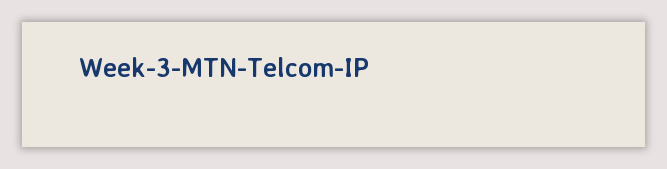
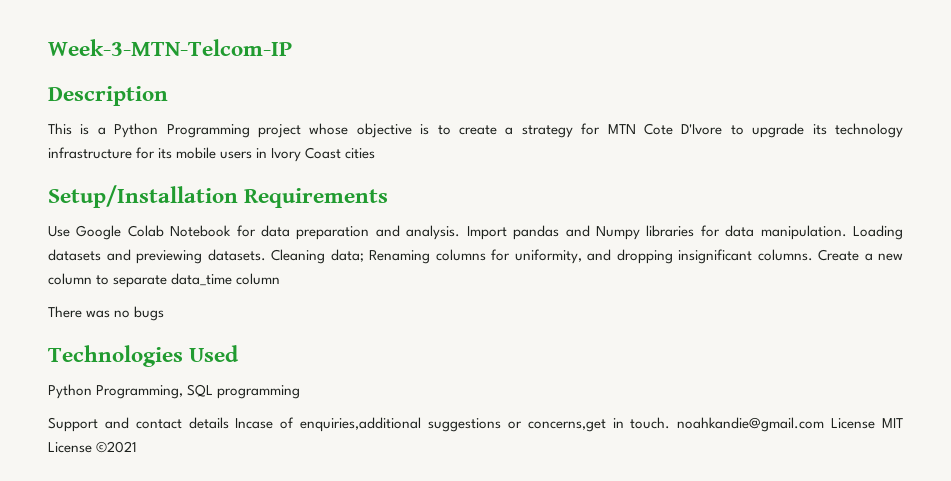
(369, 67) none -> [48,86,168,106] [48,123,903,138] [48,147,376,162] [48,185,389,208] [48,225,903,240] [48,249,903,264] [48,273,281,288] [48,306,165,321] [48,345,240,367] [48,384,301,399] [48,417,904,432] [48,441,138,453] // Description // This is a Python Programming project whose objective is to create a strategy for MTN Cote D'Ivore to upgrade its technology infrastructure for its mobile users in Ivory Coast cities // Setup/Installation Requirements // Use Google Colab Notebook for data preparation and analysis. Import pandas and Numpy libraries for data manipulation. Loading datasets and previewing datasets. Cleaning data; Renaming columns for uniformity, and dropping insignificant columns. Create a new column to separate data_time column // There was no bugs // Technologies Used // Python Programming, SQL programming // Support and contact details Incase of enquiries,additional suggestions or concerns,get in touch. noahkandie@gmail.com License MIT License ©2021

